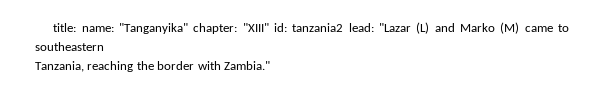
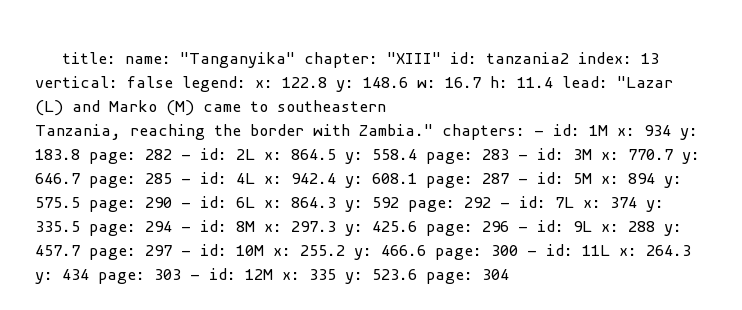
(344, 27) none -> [577,52,659,64] [35,76,553,92] index: 13 vertical: false legend: x: 122.8 y: 148.6 w: 16.7 h: 11.4
(270, 65) none -> [442,124,698,140] [35,148,700,164] [35,172,682,188] [35,196,664,212] [35,220,682,236] [35,244,691,260] [35,268,509,284] chapters: - id: 1M x: 934 y: 183.8 page: 282 - id: 2L x: 864.5 y: 558.4 page: 283 - id: 3M x: 770.7 y: 646.7 page: 285 - id: 4L x: 942.4 y: 608.1 page: 287 - id: 5M x: 894 y: 575.5 page: 290 - id: 6L x: 864.3 y: 592 page: 292 - id: 7L x: 374 y: 335.5 page: 294 - id: 8M x: 297.3 y: 425.6 page: 296 - id: 9L x: 288 y: 457.7 page: 297 - id: 10M x: 255.2 y: 466.6 page: 300 - id: 11L x: 264.3 y: 434 page: 303 - id: 12M x: 335 y: 523.6 page: 304

